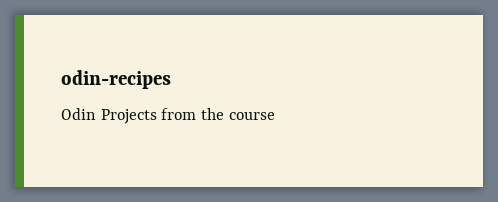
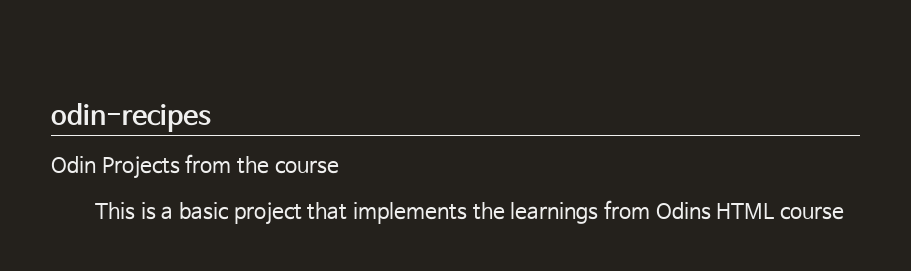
(275, 116) none -> [95,200,845,225] // This is a basic project that implements the learnings from Odins HTML course

